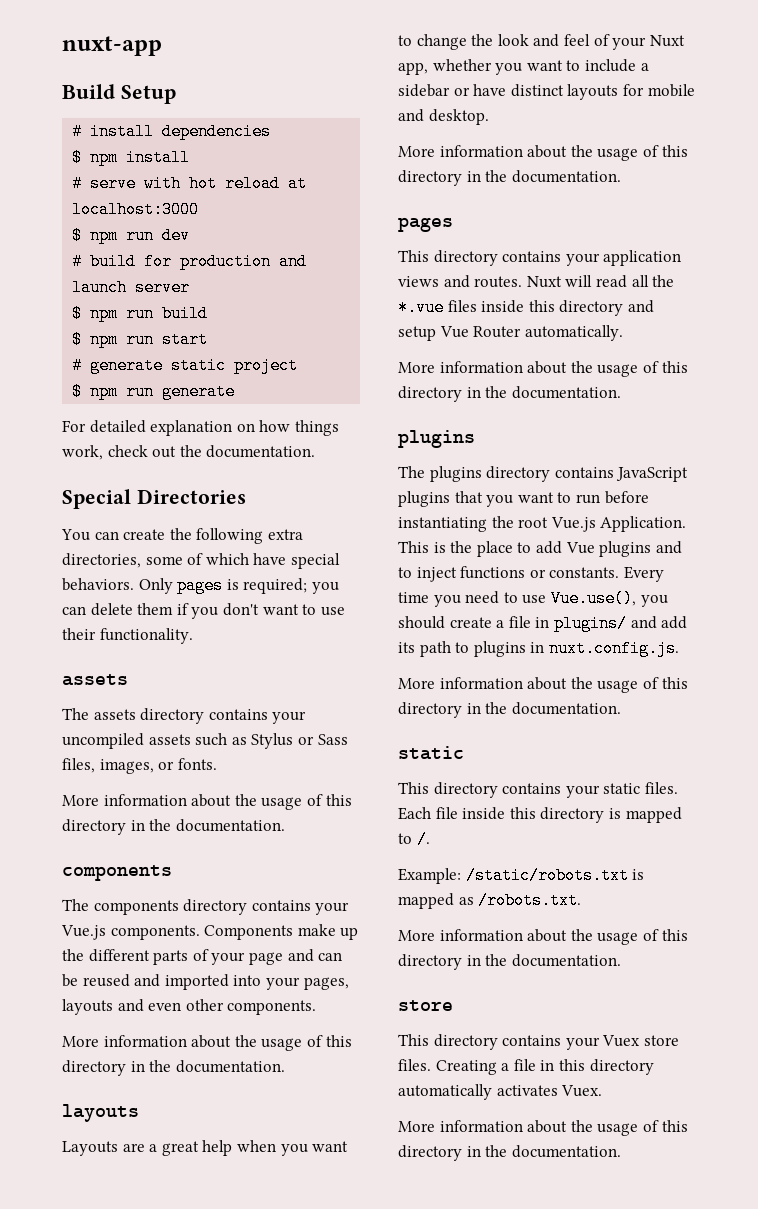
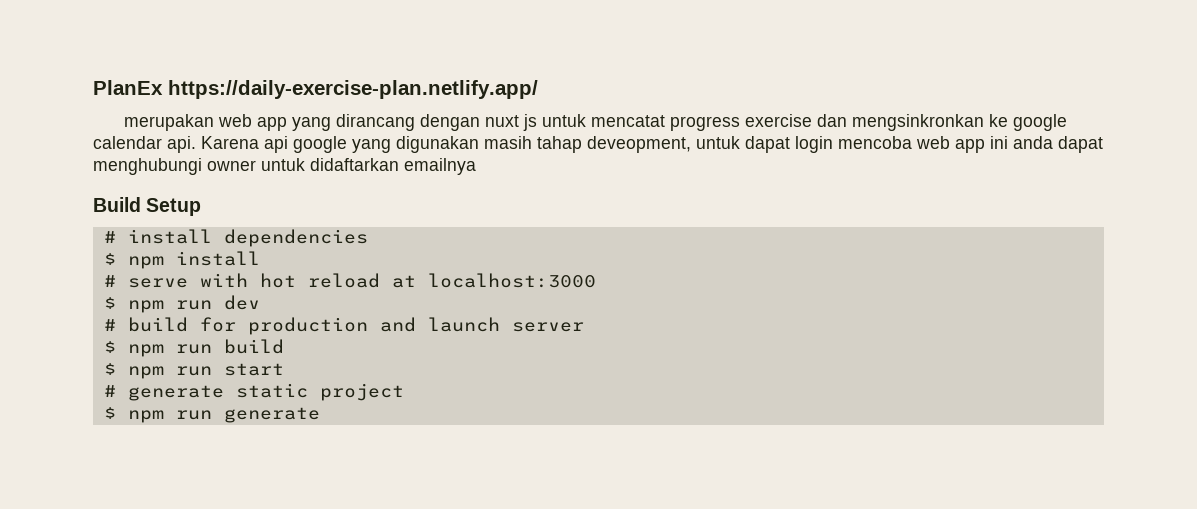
[62,36,162,56] nuxt-app -> [93,80,538,99] [123,114,1067,131] [93,136,1103,153] [93,158,476,175] PlanEx https://daily-exercise-plan.netlify.app/ // merupakan web app yang dirancang dengan nuxt js untuk mencatat progress exercise dan mengsinkronkan ke google calendar api. Karena api google yang digunakan masih tahap deveopment, untuk dapat login mencoba web app ini anda dapat menghubungi owner untuk didaftarkan emailnya
[62,420,339,436] [62,445,316,460] [62,489,246,509] [61,528,303,544] [62,553,340,569] [62,577,339,594] [62,603,345,619] [62,628,193,644] [62,674,128,686] [62,708,307,724] [62,733,348,749] [62,758,217,774] [62,794,352,810] [62,819,285,835] [62,865,172,881] [62,899,350,915] [61,924,359,940] [62,949,343,965] [62,974,349,990] [62,999,317,1015] [62,1035,352,1051] [62,1060,285,1076] [62,1104,139,1122] [62,1140,349,1156] [398,34,685,50] [398,59,649,75] [398,84,695,100] [398,109,489,125] [398,145,688,161] [398,170,621,186] [398,217,453,232] [398,250,682,266] [398,275,675,288] [398,299,654,316] [398,325,623,341] [398,361,688,377] [398,386,621,402] [398,430,475,448] [398,466,689,482] [398,491,649,507] [398,516,687,532] [398,541,682,557] [398,566,664,582] [398,590,668,607] [398,615,688,632] [398,640,679,657] [398,677,688,693] [398,702,621,718] [398,746,464,760] [398,782,678,798] [398,807,682,823] [398,831,430,848] [398,867,645,884] [398,892,582,909] [398,929,688,945] [398,954,621,970] [398,1000,453,1011] [398,1034,679,1050] [398,1059,654,1075] [398,1084,603,1100] [398,1120,688,1136] [398,1145,621,1161] // For detailed explanation on how things work, check out the documentation. // Special Directories // You can create the following extra directories, some of which have special behaviors. Only pages is required; you can delete them if you don't want to use their functionality. // assets // The assets directory contains your uncompiled assets such as Stylus or Sass files, images, or fonts. // More information about the usage of this directory in the documentation. // components // The components directory contains your Vue.js components. Components make up the different parts of your page and can be reused and imported into your pages, layouts and even other components. // More information about the usage of this directory in the documentation. // layouts // Layouts are a great help when you want to change the look and feel of your Nuxt app, whether you want to include a sidebar or have distinct layouts for mobile and desktop. // More information about the usage of this directory in the documentation. // pages // This directory contains your application views and routes. Nuxt will read all the *.vue files inside this directory and setup Vue Router automatically. // More information about the usage of this directory in the documentation. // plugins // The plugins directory contains JavaScript plugins that you want to run before instantiating the root Vue.js Application. This is the place to add Vue plugins and to inject functions or constants. Every time you need to use Vue.use(), you should create a file in plugins/ and add its path to plugins in nuxt.config.js. // More information about the usage of this directory in the documentation. // static // This directory contains your static files. Each file inside this directory is mapped to /. // Example: /static/robots.txt is mapped as /robots.txt. // More information about the usage of this directory in the documentation. // store // This directory contains your Vuex store files. Creating a file in this directory automatically activates Vuex. // More information about the usage of this directory in the documentation. -> (320, 415) none

